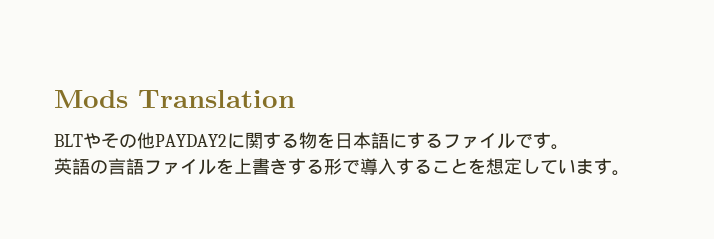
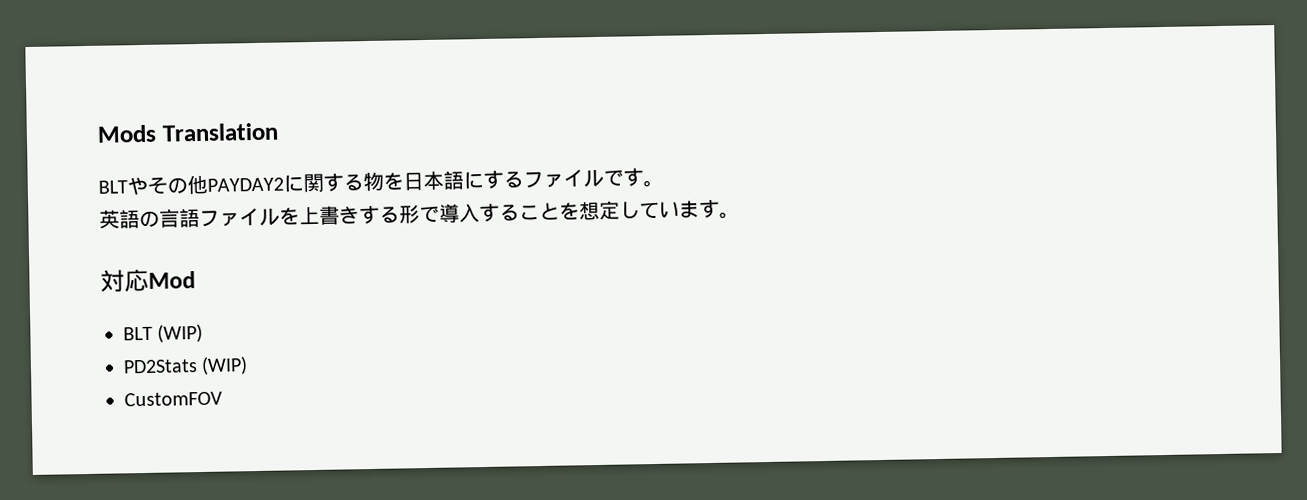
(630, 173) none -> [100,268,196,293] [123,323,204,343] [123,356,249,375] [124,391,223,407] // 対応Mod // BLT (WIP) // PD2Stats (WIP) // CustomFOV

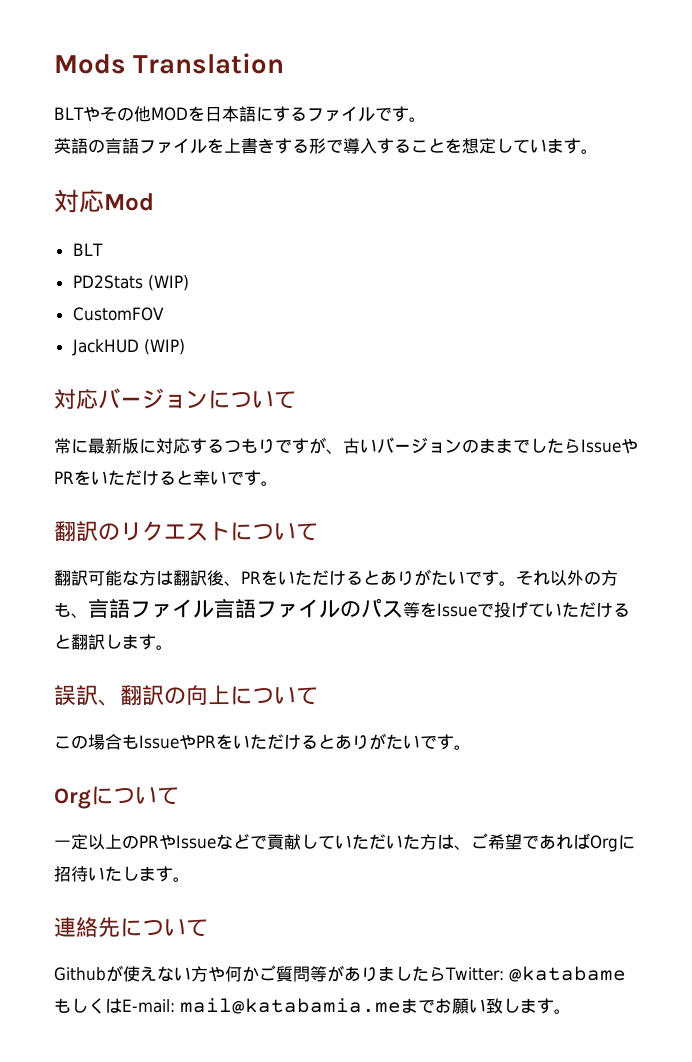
[207,171,384,193] PAYDAY2に関する物 -> [150,107,188,121] MOD
[157,323,204,343] (WIP) -> (103, 249) none
(223, 399) none -> [71,339,185,356] [54,388,296,409] [54,437,638,454] [54,470,278,486] [54,521,318,542] [54,569,618,586] [54,598,630,618] [54,634,173,650] [54,685,318,706] [54,733,471,750] [54,786,179,809] [54,833,635,852] [54,866,190,882] [54,917,208,937] [54,965,626,982] [54,998,571,1014] // JackHUD (WIP) // 対応バージョンについて // 常に最新版に対応するつもりですが、古いバージョンのままでしたらIssueやPRをいただけると幸いです。 // 翻訳のリクエストについて // 翻訳可能な方は翻訳後、PRをいただけるとありがたいです。それ以外の方も、言語ファイル言語ファイルのパス等をIssueで投げていただけると翻訳します。 // 誤訳、翻訳の向上について // この場合もIssueやPRをいただけるとありがたいです。 // Orgについて // 一定以上のPRやIssueなどで貢献していただいた方は、ご希望であればOrgに招待いたします。 // 連絡先について // Githubが使えない方や何かご質問等がありましたらTwitter: @katabameもしくはE-mail: mail@katabamia.meまでお願い致します。

